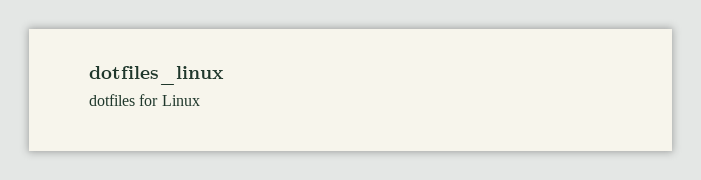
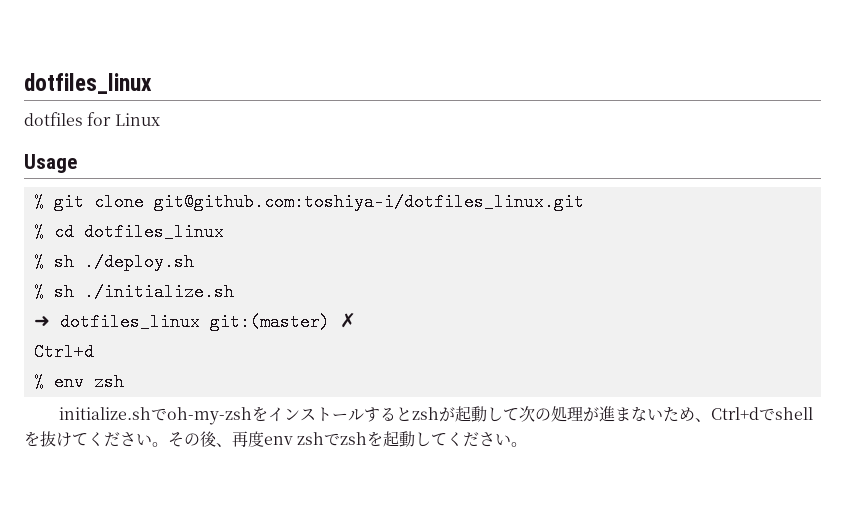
(200, 100) none -> [24,154,77,173] [33,193,584,211] [33,223,224,241] [33,253,194,271] [33,283,234,301] [33,313,356,331] [33,343,94,361] [33,373,124,391] [59,406,814,425] [24,431,528,447] // Usage // % git clone git@github.com:toshiya-i/dotfiles_linux.git // % cd dotfiles_linux // % sh ./deploy.sh // % sh ./initialize.sh // ➜ dotfiles_linux git:(master) ✗ // Ctrl+d // % env zsh // initialize.shでoh-my-zshをインストールするとzshが起動して次の処理が進まないため、Ctrl+dでshellを抜けてください。その後、再度env zshでzshを起動してください。

